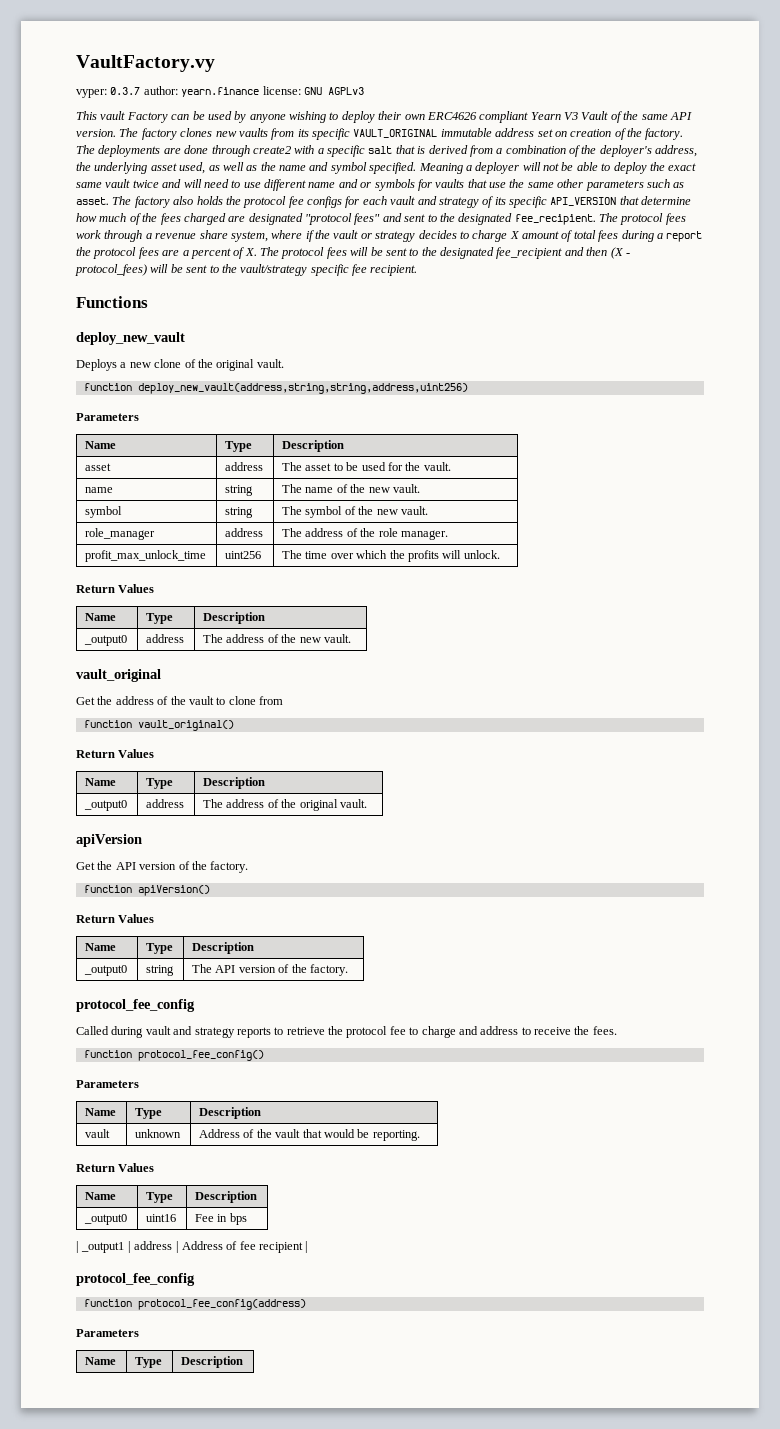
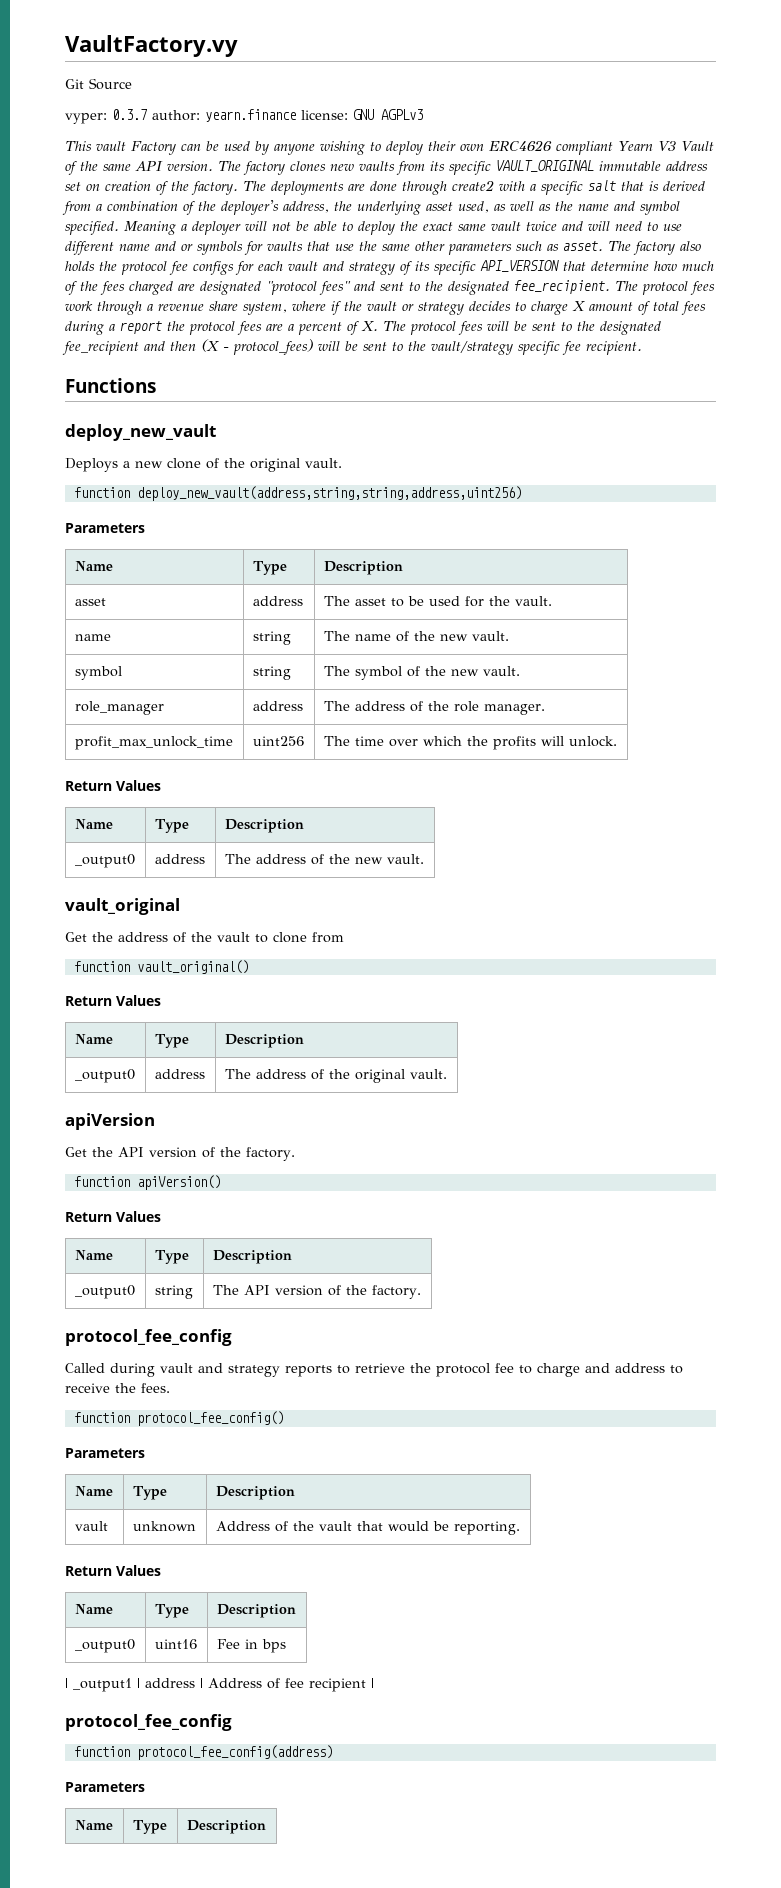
(215, 63) none -> [65,78,132,90] // Git Source

